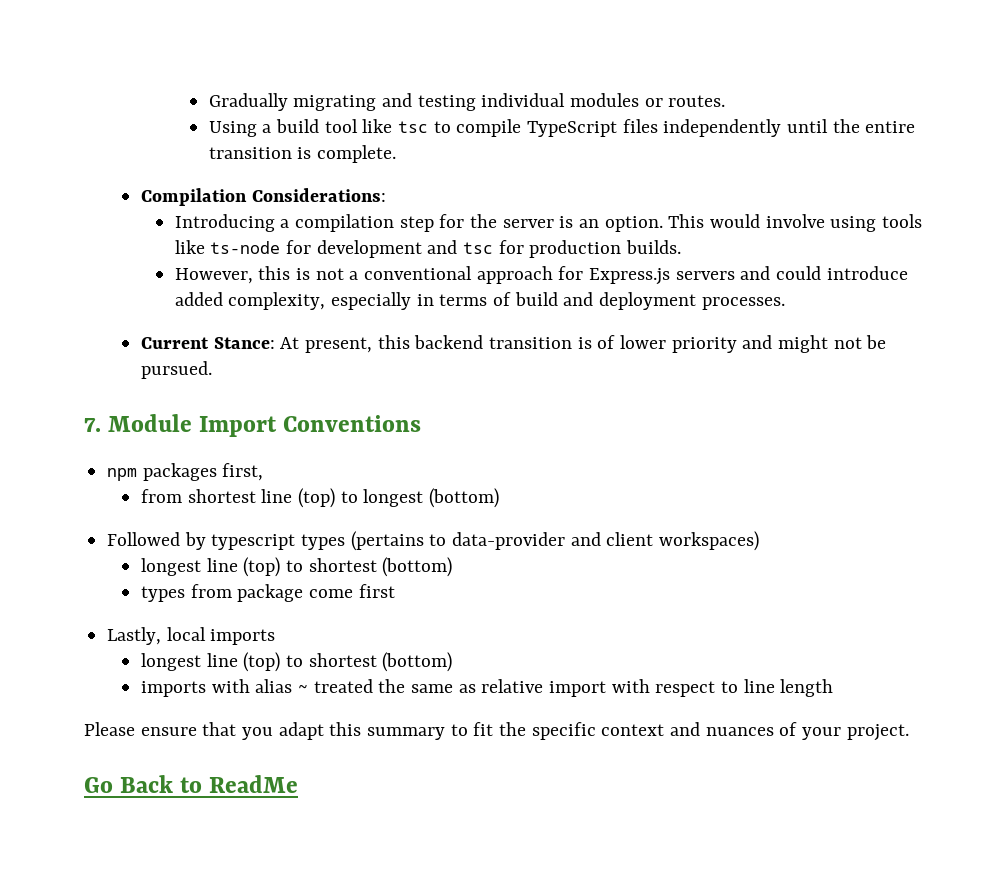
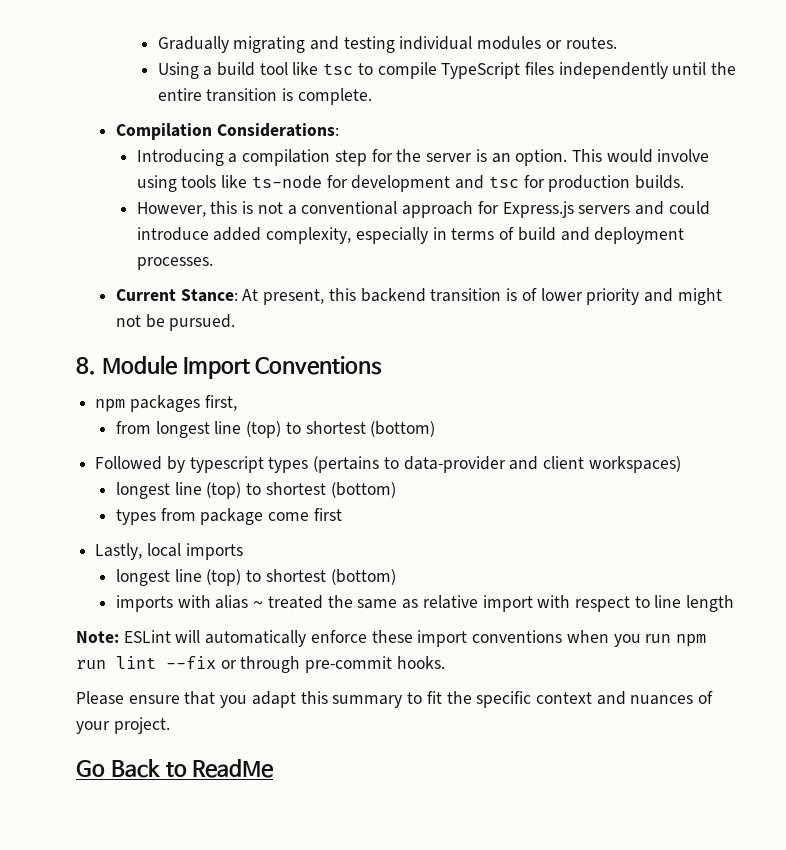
[84,418,101,432] 7. -> [76,357,96,375] 8.
[187,488,424,508] shortest line (top) to longest -> [155,421,366,438] longest line (top) to shortest
(834, 688) none -> [76,630,706,647] [76,656,445,673] // Note: ESLint will automatically enforce these import conventions when you run npm run lint --fix or through pre-commit hooks.

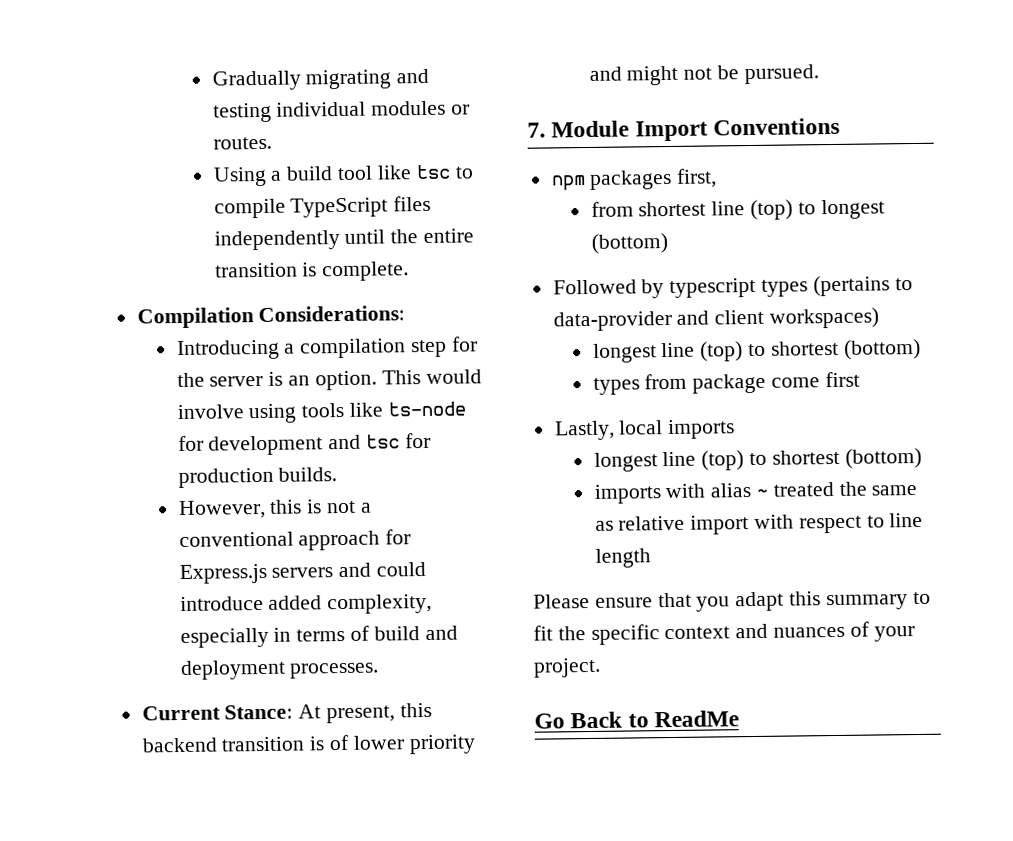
[76,357,96,375] 8. -> [527,122,546,138] 7.
[155,421,366,438] longest line (top) to shortest -> [638,199,885,221] shortest line (top) to longest
[76,630,706,647] [76,656,445,673] // Note: ESLint will automatically enforce these import conventions when you run npm run lint --fix or through pre-commit hooks. -> (651, 558) none

